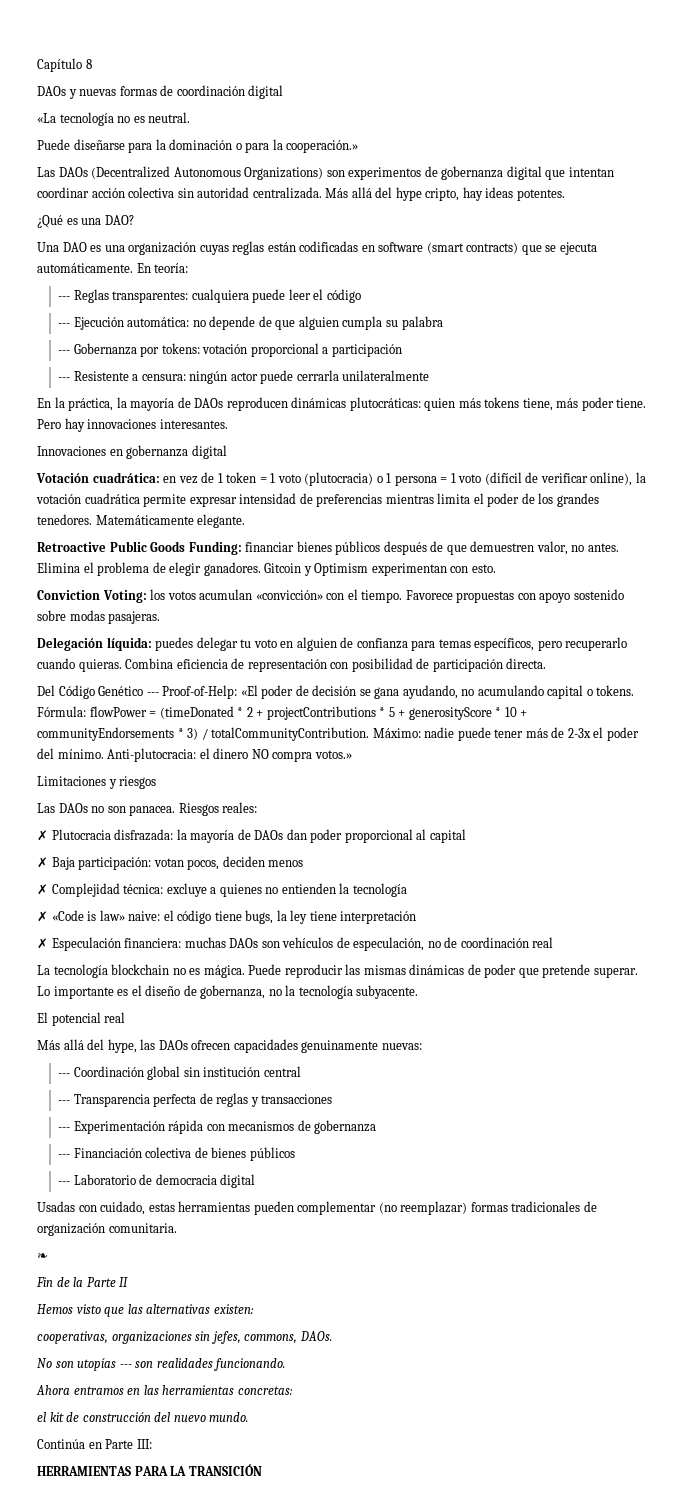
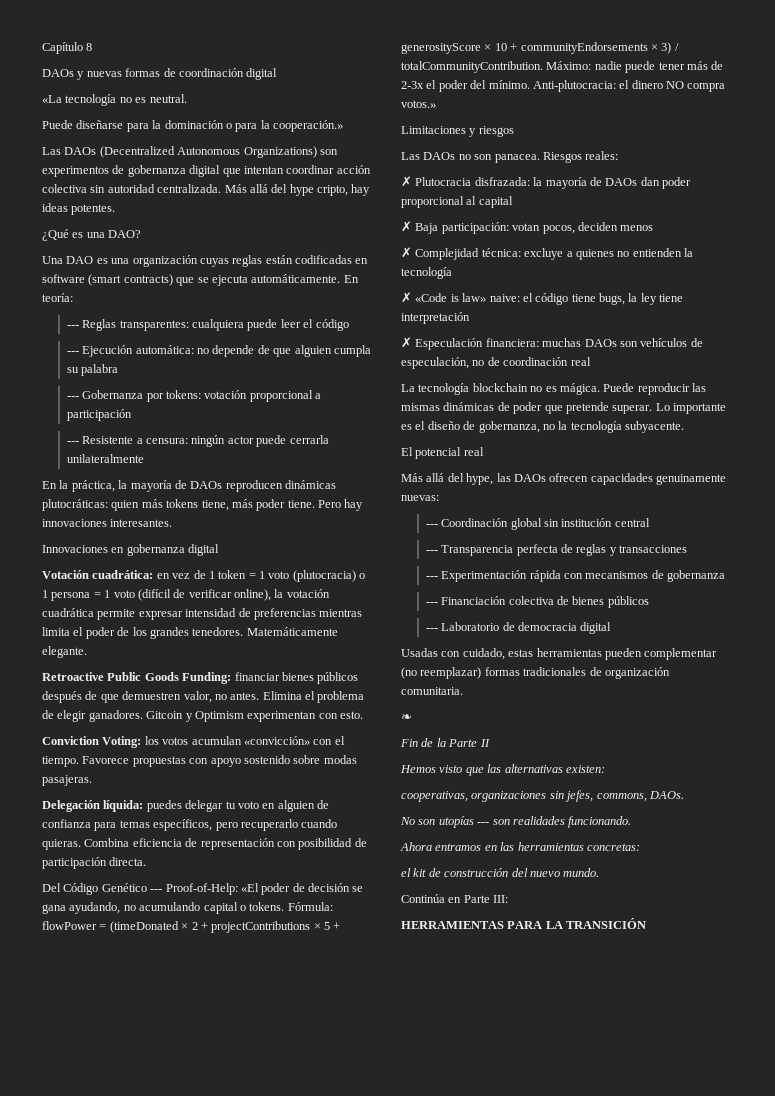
[237,707,244,717] * -> [181,923,189,930] ×
[379,707,386,717] * -> [313,923,321,930] ×
[495,707,502,717] * -> [484,44,492,51] ×
[177,728,184,738] * -> [650,44,658,51] ×

